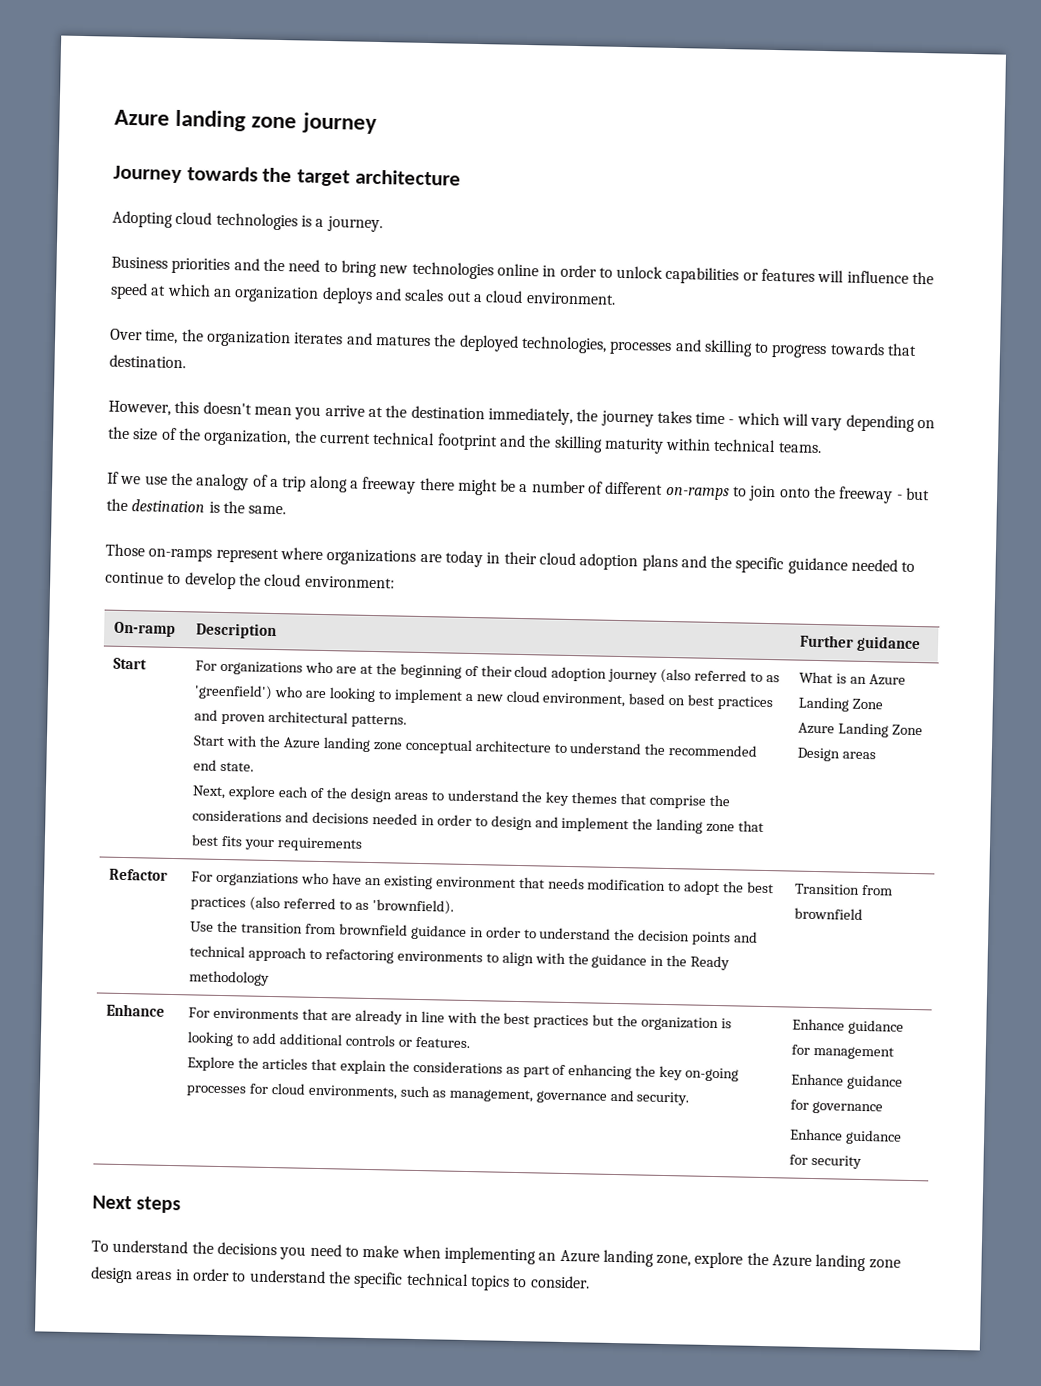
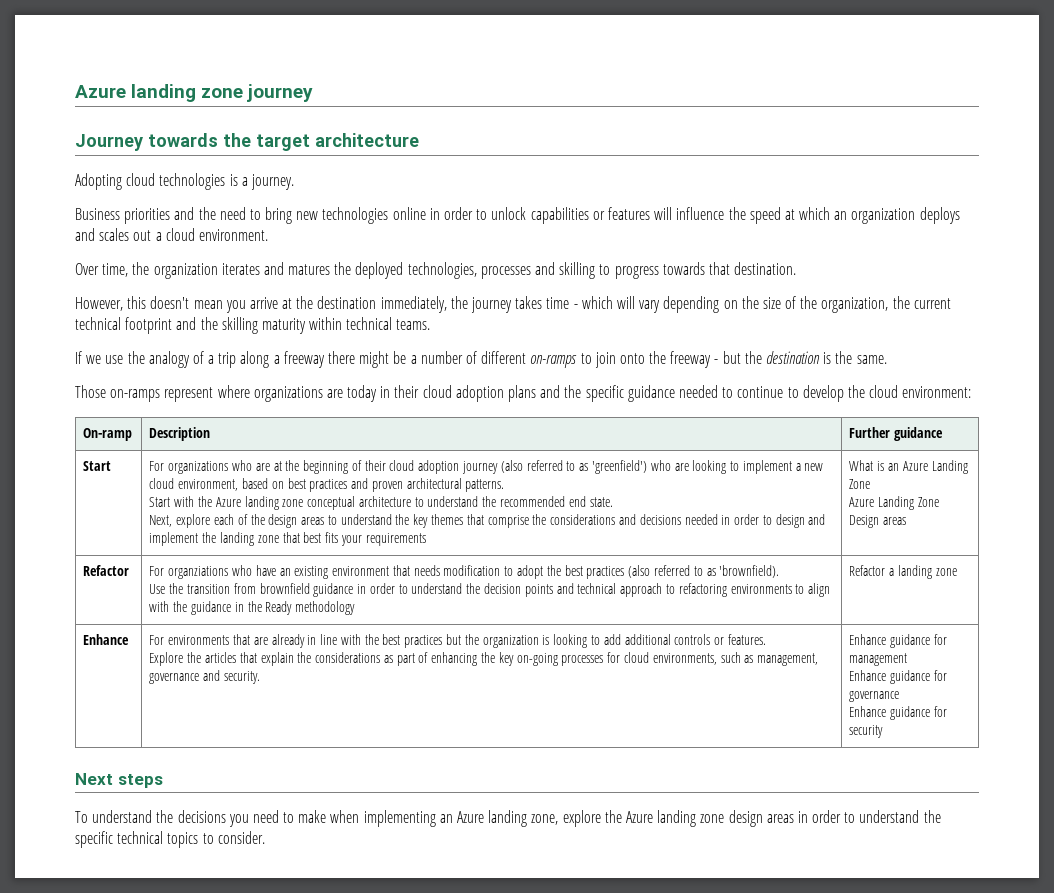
[794,883,894,896] [794,907,864,920] Transition from brownfield -> [849,565,957,579] Refactor a landing zone

